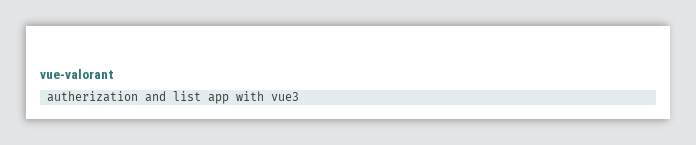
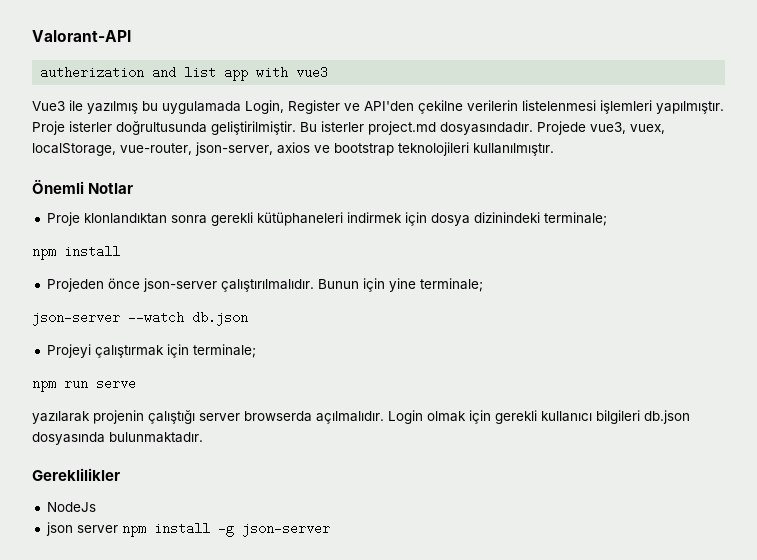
[40,69,114,79] vue-valorant -> [32,30,131,42] Valorant-API
(299, 96) none -> [32,100,724,114] [32,121,665,135] [32,142,554,156] [32,179,134,194] [46,212,607,226] [32,245,120,260] [46,278,483,292] [32,311,248,326] [46,344,256,358] [32,377,136,392] [32,410,690,424] [32,432,203,445] [32,468,120,481] [46,502,96,512] [45,522,330,537] // Vue3 ile yazılmış bu uygulamada Login, Register ve API'den çekilne verilerin listelenmesi işlemleri yapılmıştır. Proje isterler doğrultusunda geliştirilmiştir. Bu isterler project.md dosyasındadır. Projede vue3, vuex, localStorage, vue-router, json-server, axios ve bootstrap teknolojileri kullanılmıştır. // Önemli Notlar // Proje klonlandıktan sonra gerekli kütüphaneleri indirmek için dosya dizinindeki terminale; // npm install // Projeden önce json-server çalıştırılmalıdır. Bunun için yine terminale; // json-server --watch db.json // Projeyi çalıştırmak için terminale; // npm run serve // yazılarak projenin çalıştığı server browserda açılmalıdır. Login olmak için gerekli kullanıcı bilgileri db.json dosyasında bulunmaktadır. // Gereklilikler // NodeJs // json server npm install -g json-server

